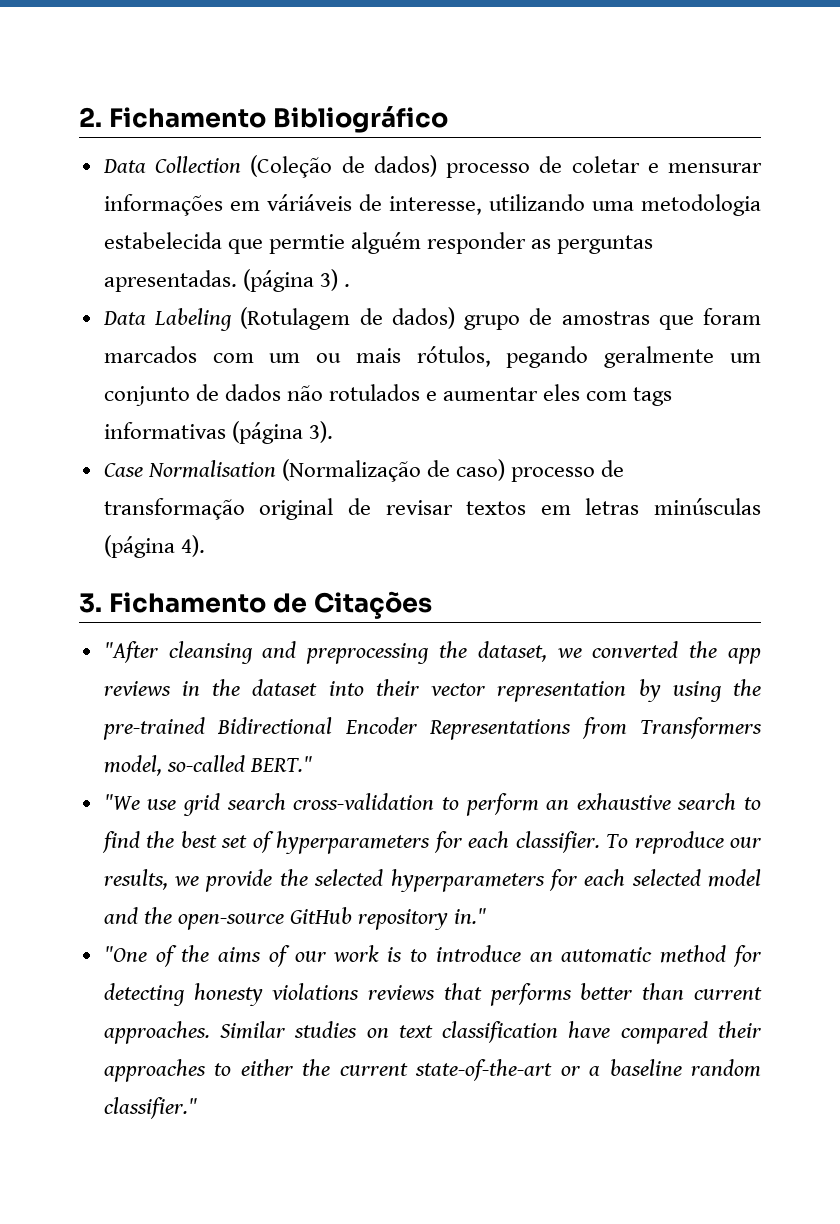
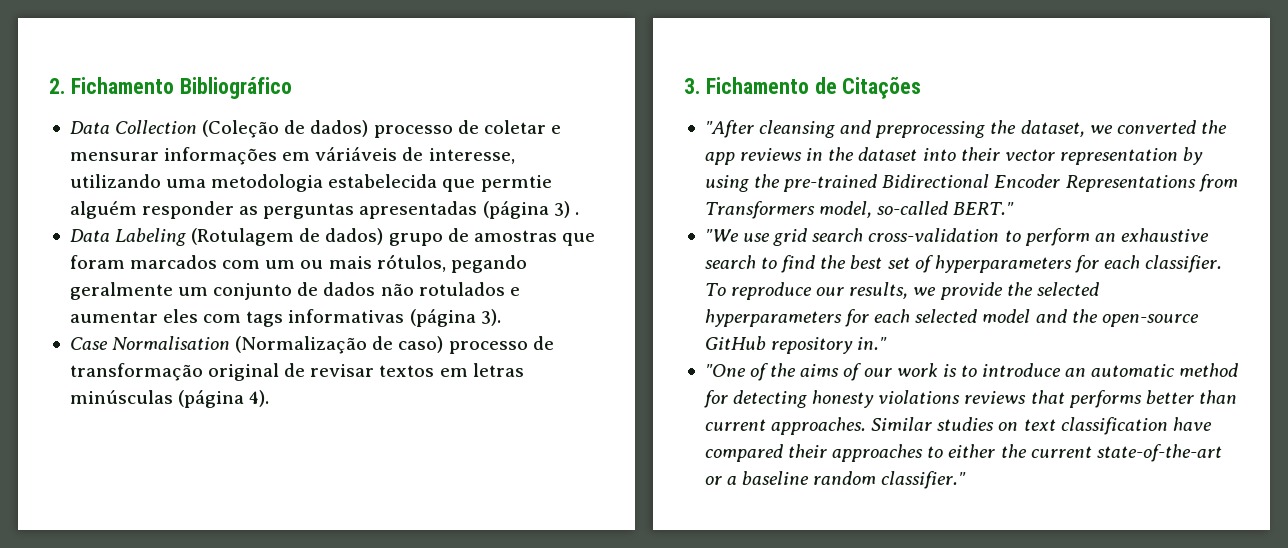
[103,270,237,292] apresentadas. -> [359,201,478,219] apresentadas

